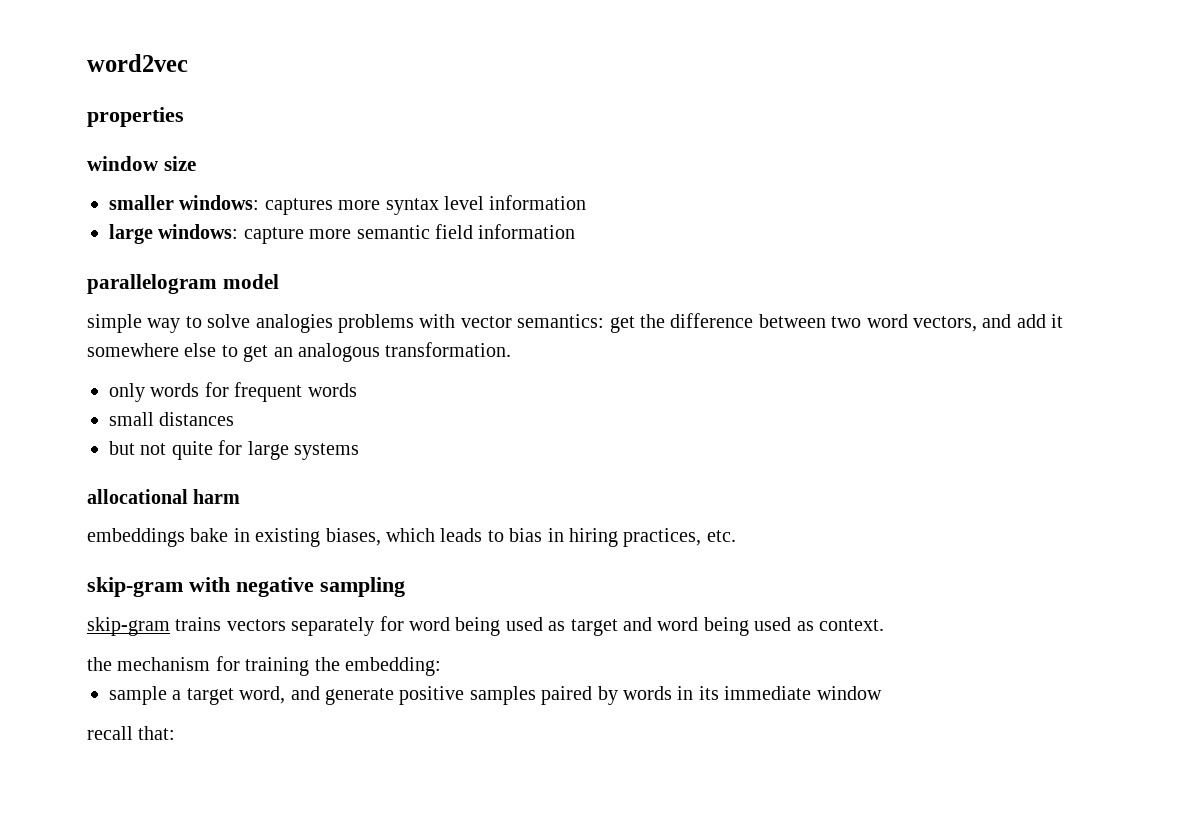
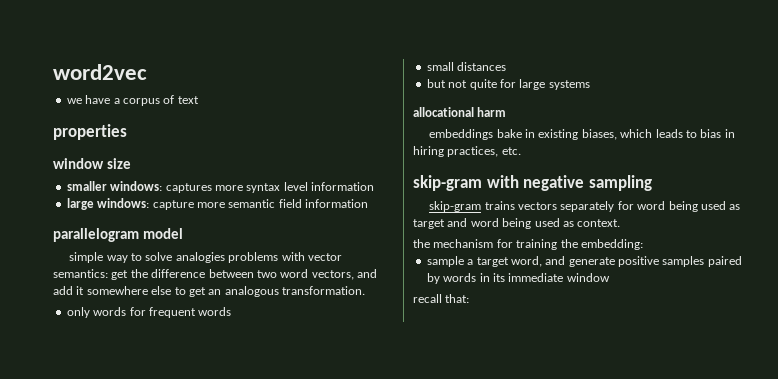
(188, 63) none -> [66,95,199,106] // we have a corpus of text

